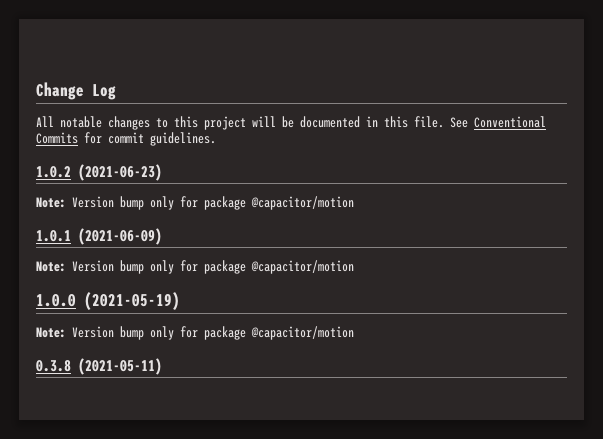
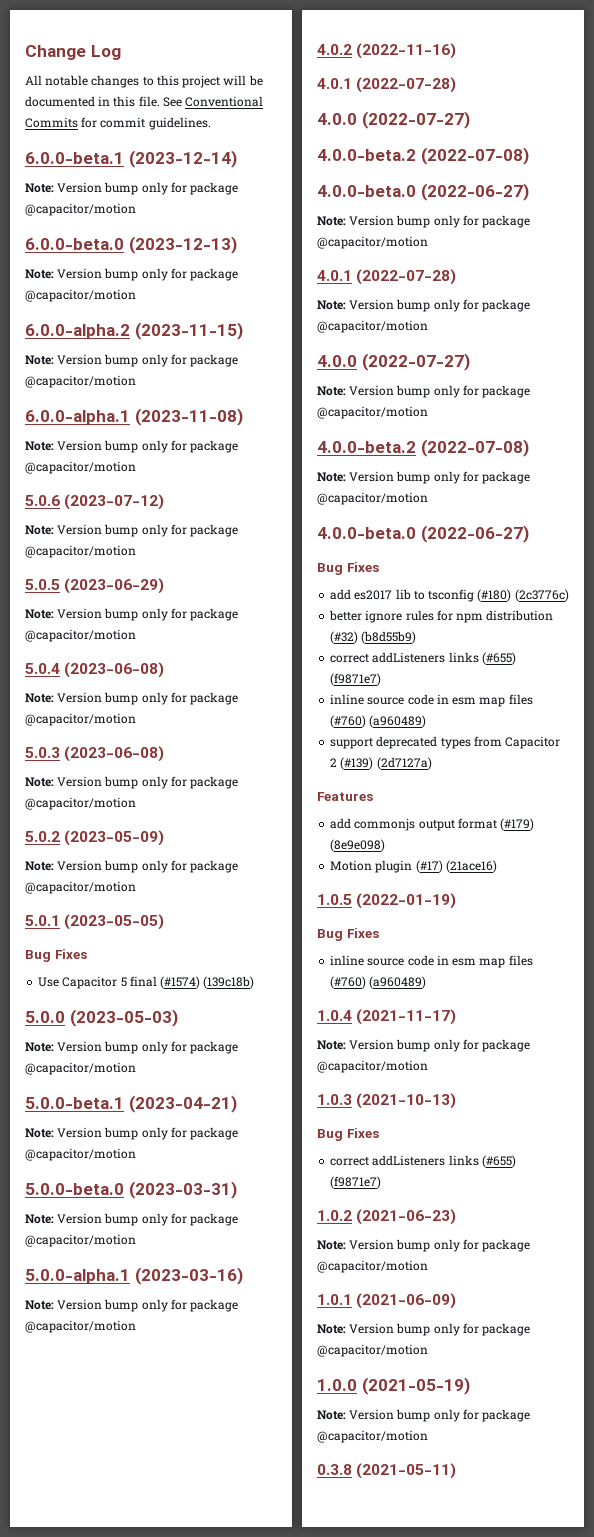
(216, 139) none -> [25,150,237,168] [25,182,239,195] [25,203,136,216] [25,236,237,254] [25,268,239,281] [25,289,136,302] [25,322,243,340] [25,354,239,367] [25,375,136,388] [25,408,243,426] [25,440,239,453] [25,461,136,474] [25,494,165,510] [25,524,239,537] [25,545,136,558] [25,578,165,594] [25,608,239,621] [25,629,136,642] [25,662,165,678] [25,692,239,705] [25,713,136,726] [25,746,165,762] [25,776,239,789] [25,797,136,810] [25,830,165,846] [25,860,239,873] [25,881,136,894] [25,914,165,930] [25,949,87,962] [38,976,255,989] [25,1009,178,1027] [25,1041,239,1054] [25,1062,136,1075] [25,1095,237,1113] [25,1127,239,1140] [25,1148,136,1161] [25,1181,237,1199] [25,1213,239,1226] [25,1234,136,1247] [25,1267,243,1285] [25,1299,239,1312] [25,1320,136,1333] [317,43,457,59] [317,77,457,93] [317,111,470,129] [317,147,529,165] [317,183,529,201] [317,215,531,228] [317,236,428,249] [317,269,457,285] [317,299,531,312] [317,320,428,333] [317,353,470,371] [317,385,531,398] [317,406,428,419] [317,439,529,457] [317,471,531,484] [317,492,428,505] [317,525,529,543] [317,562,379,575] [330,589,569,602] [329,610,554,623] [330,631,417,644] [330,652,516,665] [330,673,382,686] [330,694,533,707] [330,715,427,728] [330,736,561,749] [330,757,432,770] [317,792,373,801] [330,818,535,831] [330,839,386,852] [330,860,497,873] [317,893,457,909] [317,928,379,941] [330,955,533,968] [330,976,427,989] [317,1009,457,1025] [317,1039,531,1052] [317,1060,428,1073] [317,1093,457,1109] [317,1128,379,1141] [330,1155,516,1168] [330,1176,382,1189] // 6.0.0-beta.1 (2023-12-14) // Note: Version bump only for package @capacitor/motion // 6.0.0-beta.0 (2023-12-13) // Note: Version bump only for package @capacitor/motion // 6.0.0-alpha.2 (2023-11-15) // Note: Version bump only for package @capacitor/motion // 6.0.0-alpha.1 (2023-11-08) // Note: Version bump only for package @capacitor/motion // 5.0.6 (2023-07-12) // Note: Version bump only for package @capacitor/motion // 5.0.5 (2023-06-29) // Note: Version bump only for package @capacitor/motion // 5.0.4 (2023-06-08) // Note: Version bump only for package @capacitor/motion // 5.0.3 (2023-06-08) // Note: Version bump only for package @capacitor/motion // 5.0.2 (2023-05-09) // Note: Version bump only for package @capacitor/motion // 5.0.1 (2023-05-05) // Bug Fixes // Use Capacitor 5 final (#1574) (139c18b) // 5.0.0 (2023-05-03) // Note: Version bump only for package @capacitor/motion // 5.0.0-beta.1 (2023-04-21) // Note: Version bump only for package @capacitor/motion // 5.0.0-beta.0 (2023-03-31) // Note: Version bump only for package @capacitor/motion // 5.0.0-alpha.1 (2023-03-16) // Note: Version bump only for package @capacitor/motion // 4.0.2 (2022-11-16) // 4.0.1 (2022-07-28) // 4.0.0 (2022-07-27) // 4.0.0-beta.2 (2022-07-08) // 4.0.0-beta.0 (2022-06-27) // Note: Version bump only for package @capacitor/motion // 4.0.1 (2022-07-28) // Note: Version bump only for package @capacitor/motion // 4.0.0 (2022-07-27) // Note: Version bump only for package @capacitor/motion // 4.0.0-beta.2 (2022-07-08) // Note: Version bump only for package @capacitor/motion // 4.0.0-beta.0 (2022-06-27) // Bug Fixes // add es2017 lib to tsconfig (#180) (2c3776c) // better ignore rules for npm distribution (#32) (b8d55b9) // correct addListeners links (#655) (f9871e7) // inline source code in esm map files (#760) (a960489) // support deprecated types from Capacitor 2 (#139) (2d7127a) // Features // add commonjs output format (#179) (8e9e098) // Motion plugin (#17) (21ace16) // 1.0.5 (2022-01-19) // Bug Fixes // inline source code in esm map files (#760) (a960489) // 1.0.4 (2021-11-17) // Note: Version bump only for package @capacitor/motion // 1.0.3 (2021-10-13) // Bug Fixes // correct addListeners links (#655) (f9871e7)

